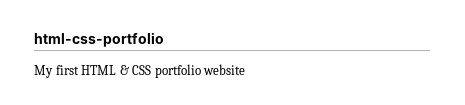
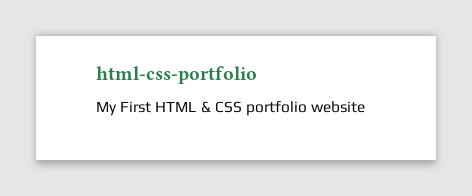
[55,65,79,75] first -> [120,101,152,113] First

